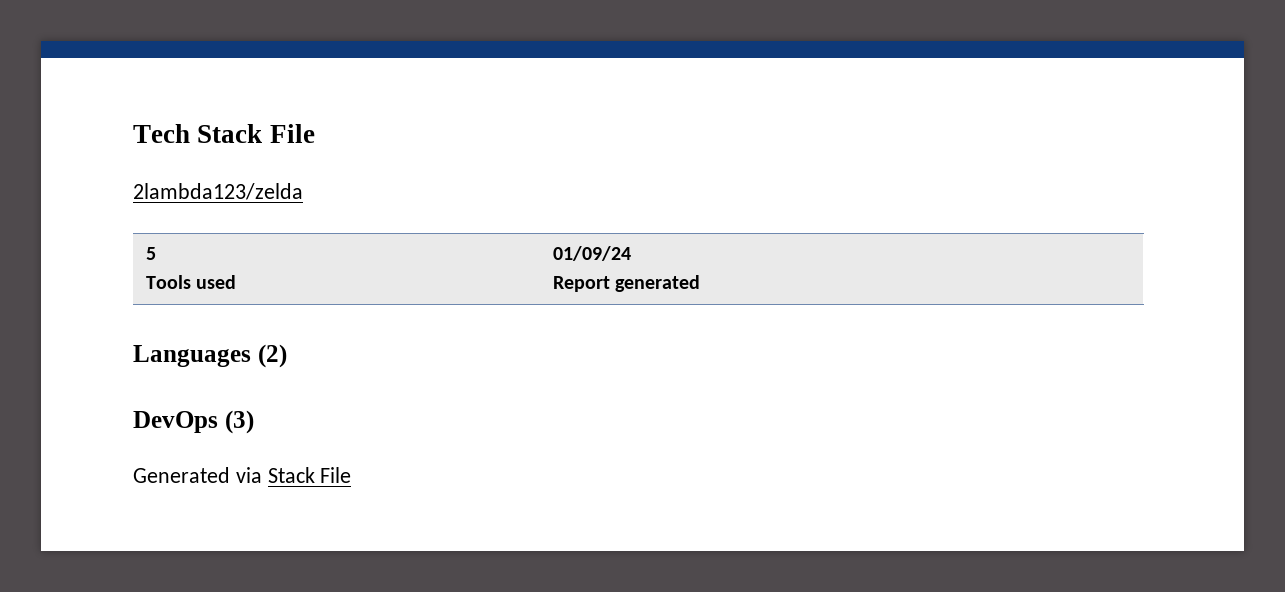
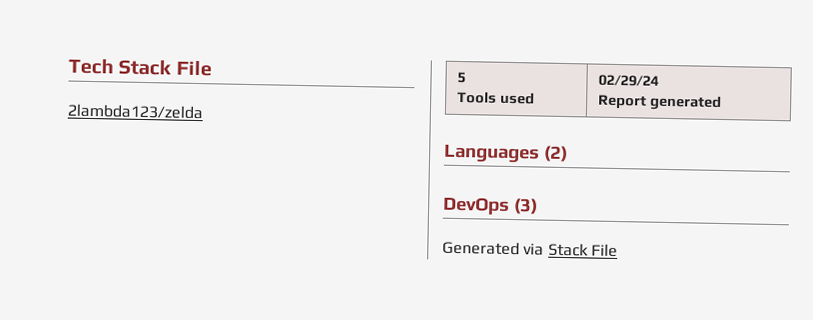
[553,246,632,261] 01/09/24 -> [598,74,660,87] 02/29/24

